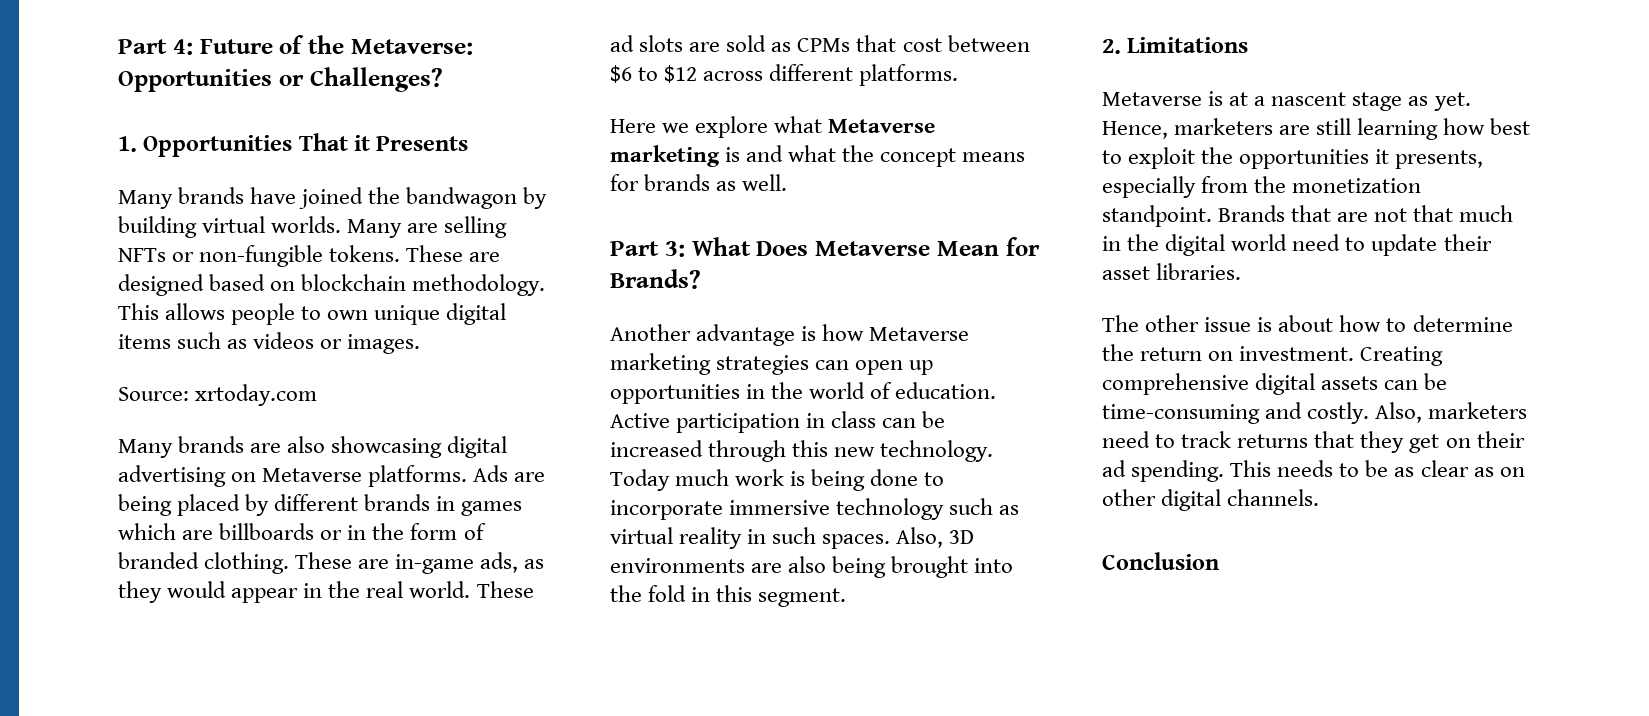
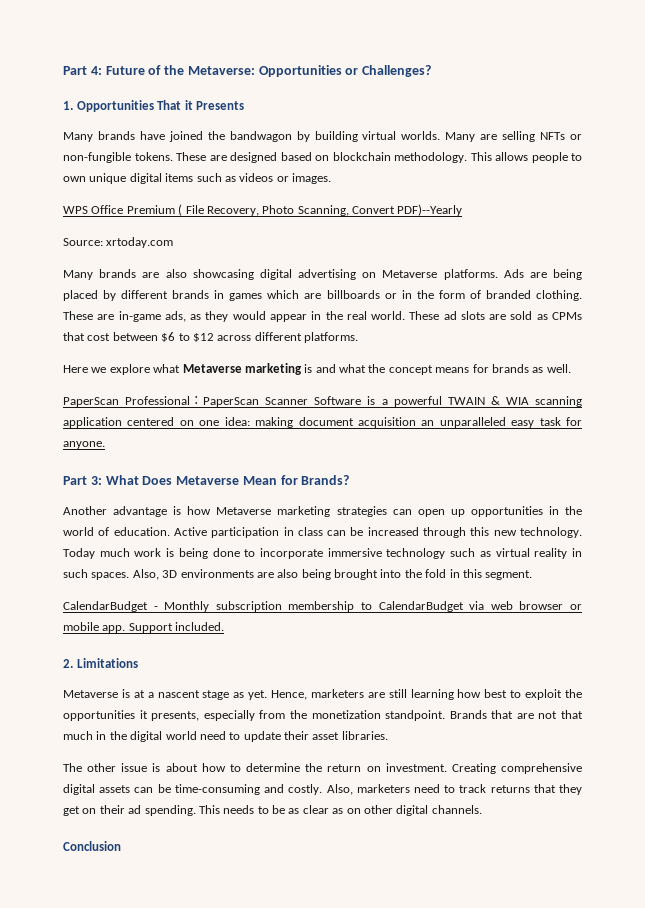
(421, 344) none -> [63,204,463,216] // WPS Office Premium ( File Recovery, Photo Scanning, Convert PDF)--Yearly
(788, 182) none -> [63,396,583,407] [63,417,583,428] [63,441,105,449] // PaperScan Professional：PaperScan Scanner Software is a powerful TWAIN & WIA scanning application centered on one idea: making document acquisition an unparalleled easy task for anyone.
(847, 597) none -> [63,601,583,612] [63,622,225,633] // CalendarBudget - Monthly subscription membership to CalendarBudget via web browser or mobile app. Support included.

